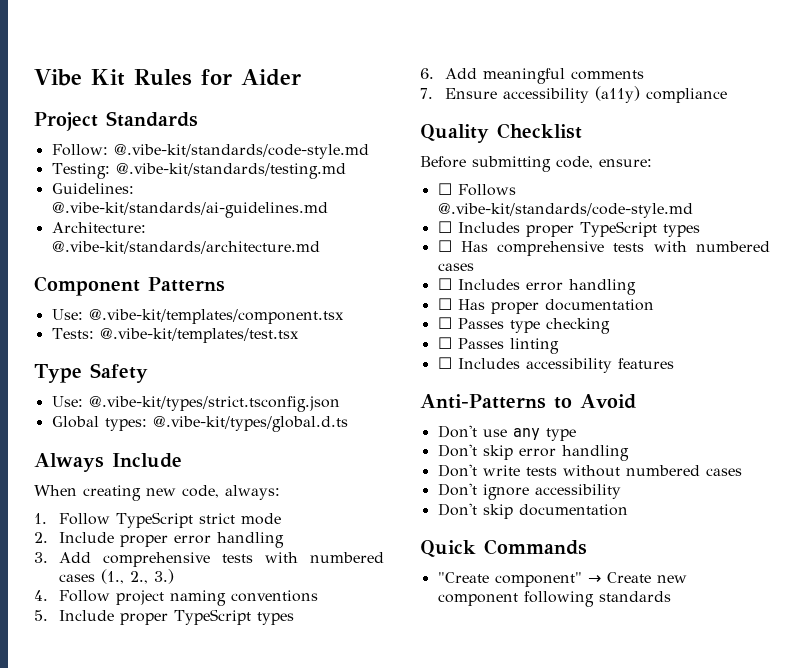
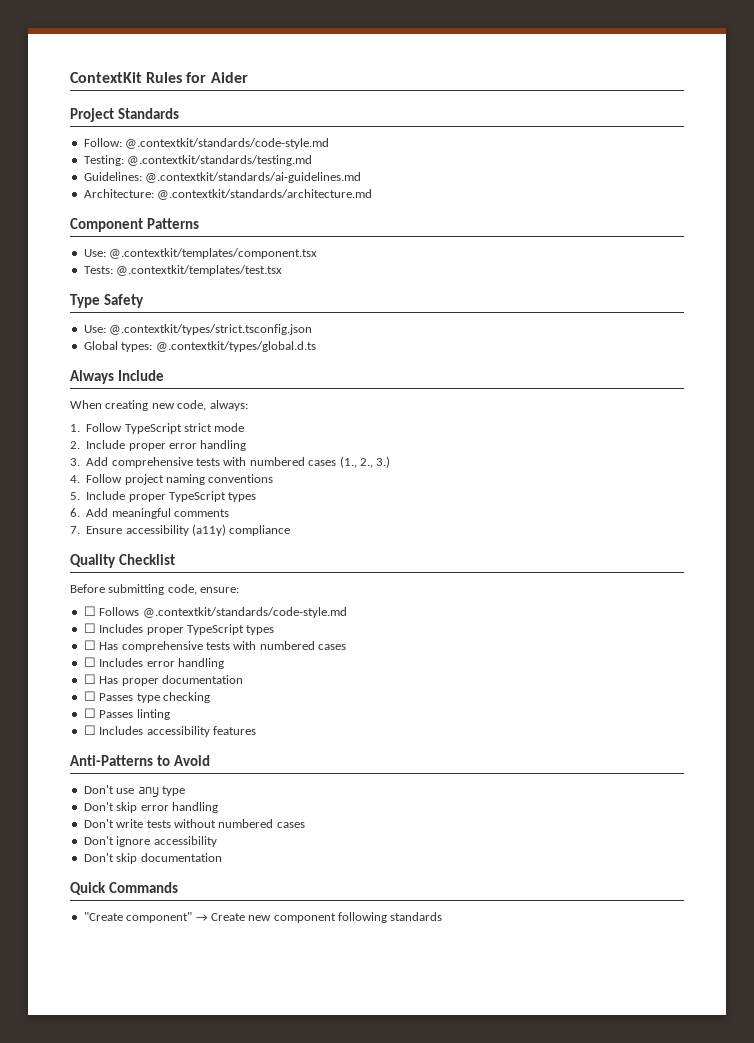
[34,69,125,86] Vibe Kit -> [70,72,142,83] ContextKit
[113,144,369,159] @.vibe-kit/standards/code-style.md -> [125,138,330,149] @.contextkit/standards/code-style.md
[115,163,346,179] @.vibe-kit/standards/testing.md -> [127,155,313,166] @.contextkit/standards/testing.md
[51,202,328,218] @.vibe-kit/standards/ai-guidelines.md -> [145,172,362,183] @.contextkit/standards/ai-guidelines.md
[51,241,320,254] @.vibe-kit/standards/architecture.md -> [157,189,373,200] @.contextkit/standards/architecture.md
[88,309,344,324] @.vibe-kit/templates/component.tsx -> [109,248,318,259] @.contextkit/templates/component.tsx
[99,328,299,343] @.vibe-kit/templates/test.tsx -> [116,265,283,276] @.contextkit/templates/test.tsx
[88,396,340,412] @.vibe-kit/types/strict.tsconfig.json -> [109,324,313,335] @.contextkit/types/strict.tsconfig.json
[152,416,348,432] @.vibe-kit/types/global.d.ts -> [155,341,316,352] @.contextkit/types/global.d.ts
[437,203,693,218] @.vibe-kit/standards/code-style.md -> [142,607,347,618] @.contextkit/standards/code-style.md

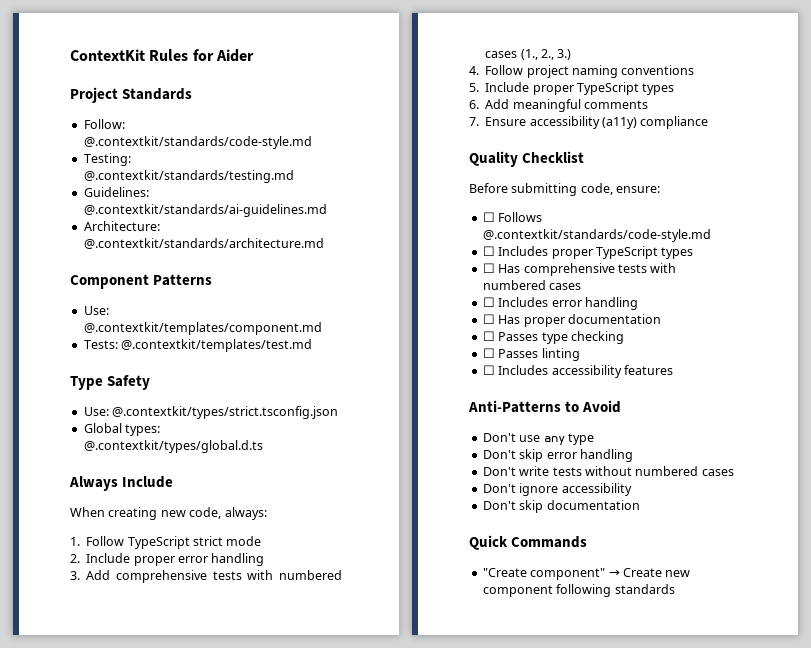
[109,248,318,259] @.contextkit/templates/component.tsx -> [83,322,322,335] @.contextkit/templates/component.md
[116,265,283,276] @.contextkit/templates/test.tsx -> [121,339,313,352] @.contextkit/templates/test.md

